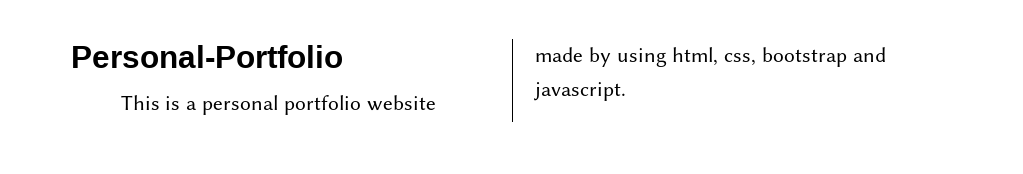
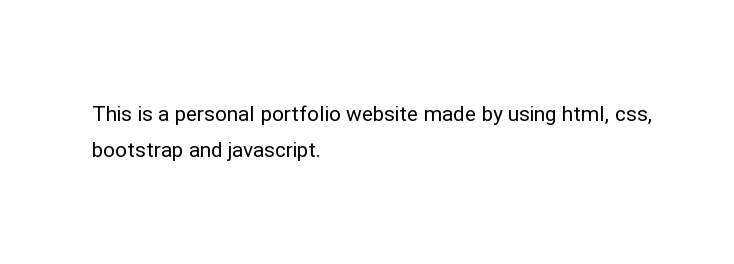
[71,45,343,68] Personal-Portfolio // -> (92, 113) none

